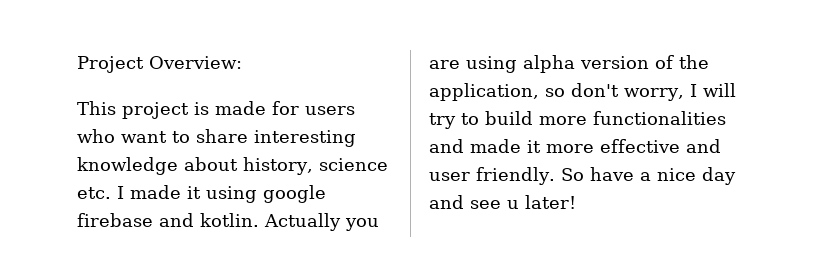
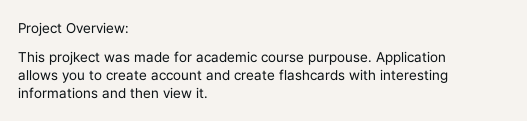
[122,101,355,119] [77,129,356,147] [77,157,388,175] [77,185,326,203] [77,213,379,231] [429,55,709,73] [429,83,736,101] [429,111,726,129] [429,139,721,153] [429,167,736,185] [429,195,576,209] project is made for users who want to share interesting knowledge about history, science etc. I made it using google firebase and kotlin. Actually you are using alpha version of the application, so don't worry, I will try to build more functionalities and made it more effective and user friendly. So have a nice day and see u later! -> [49,51,446,65] [18,69,448,83] [18,87,208,99] projkect was made for academic course purpouse. Application allows you to create account and create flashcards with interesting informations and then view it.

